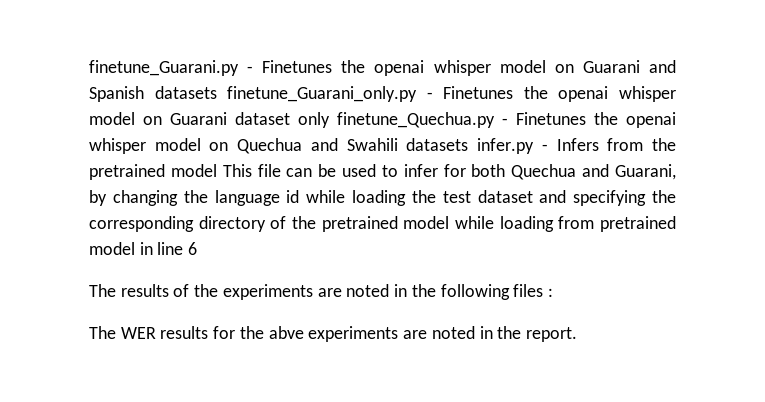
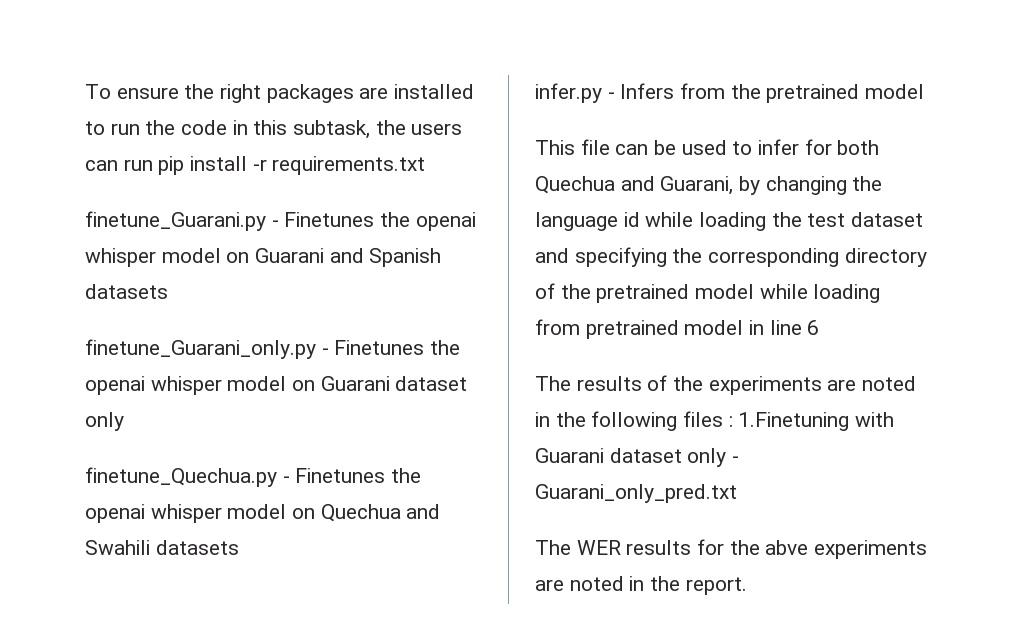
(89, 68) none -> [85,84,475,103] [85,120,463,139] [85,156,426,175] To ensure the right packages are installed to run the code in this subtask, the users can run pip install -r requirements.txt //
(217, 92) none -> (168, 291) //
(330, 120) none -> (124, 421) //
(469, 144) none -> (239, 547) //
(217, 170) none -> (925, 91) //
(553, 292) none -> [738,412,895,431] [535,448,740,467] [535,484,737,503] 1.Finetuning with Guarani dataset only - Guarani_only_pred.txt

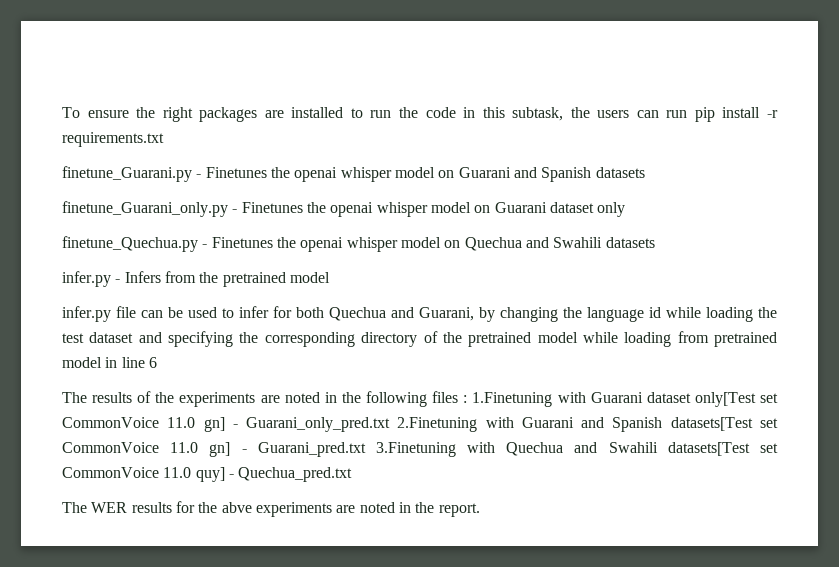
[535,140,575,155] This -> [62,306,111,322] infer.py
[687,448,740,467] [535,484,737,503] only - Guarani_only_pred.txt -> [694,392,779,407] [62,417,778,432] [62,442,778,457] [62,467,353,482] only[Test set CommonVoice 11.0 gn] - Guarani_only_pred.txt 2.Finetuning with Guarani and Spanish datasets[Test set CommonVoice 11.0 gn] - Guarani_pred.txt 3.Finetuning with Quechua and Swahili datasets[Test set CommonVoice 11.0 quy] - Quechua_pred.txt

